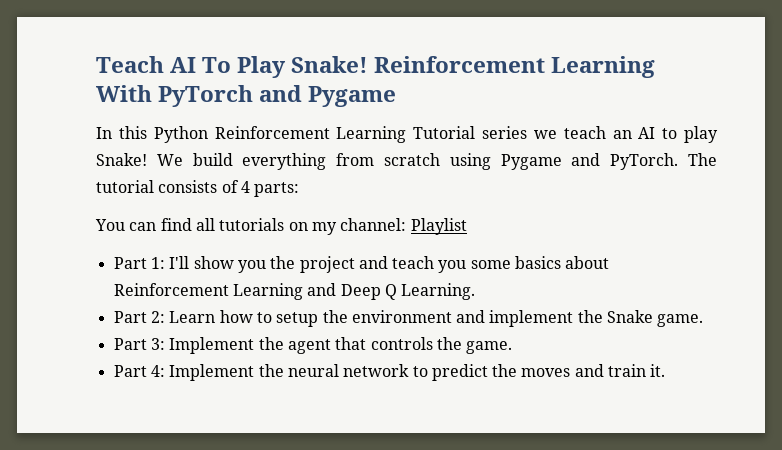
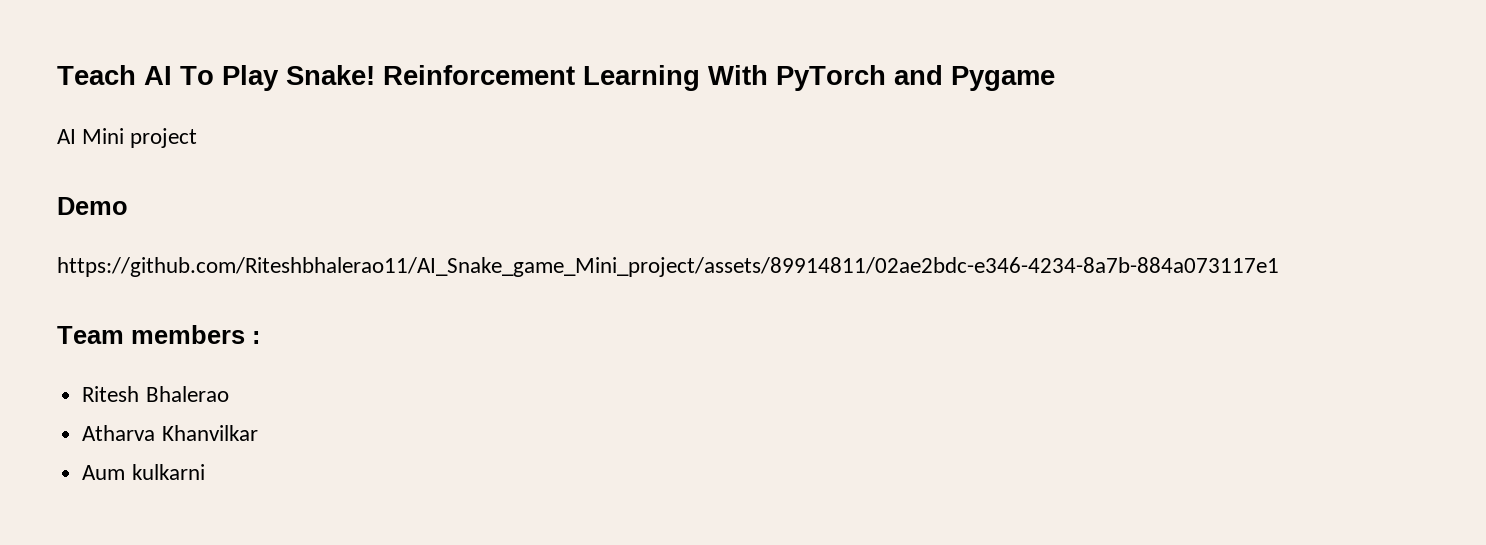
[96,126,719,143] [96,153,717,170] [96,180,300,197] [95,218,467,235] [113,256,610,273] [113,283,476,300] [113,310,704,327] [113,337,513,354] [113,364,666,381] In this Python Reinforcement Learning Tutorial series we teach an AI to play Snake! We build everything from scratch using Pygame and PyTorch. The tutorial consists of 4 parts: // You can find all tutorials on my channel: Playlist // Part 1: I'll show you the project and teach you some basics about Reinforcement Learning and Deep Q Learning. // Part 2: Learn how to setup the environment and implement the Snake game. // Part 3: Implement the agent that controls the game. // Part 4: Implement the neural network to predict the moves and train it. -> [57,128,198,148] [57,197,128,215] [57,257,1279,277] [57,325,260,344] [82,386,229,402] [82,425,258,441] [82,464,205,480] AI Mini project // Demo // https://github.com/Riteshbhalerao11/AI_Snake_game_Mini_project/assets/89914811/02ae2bdc-e346-4234-8a7b-884a073117e1 // Team members : // Ritesh Bhalerao // Atharva Khanvilkar // Aum kulkarni

